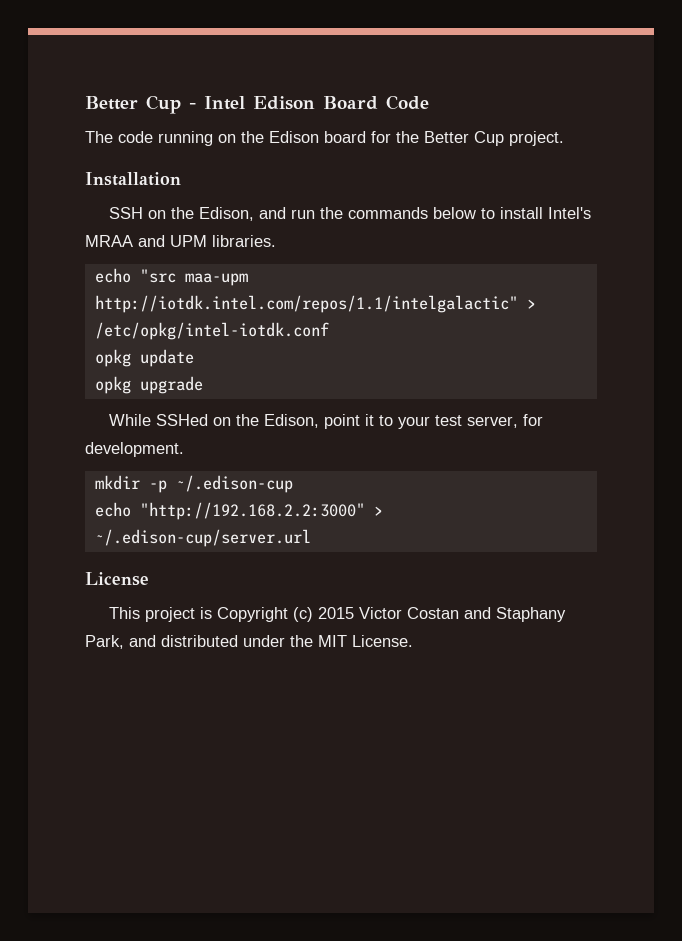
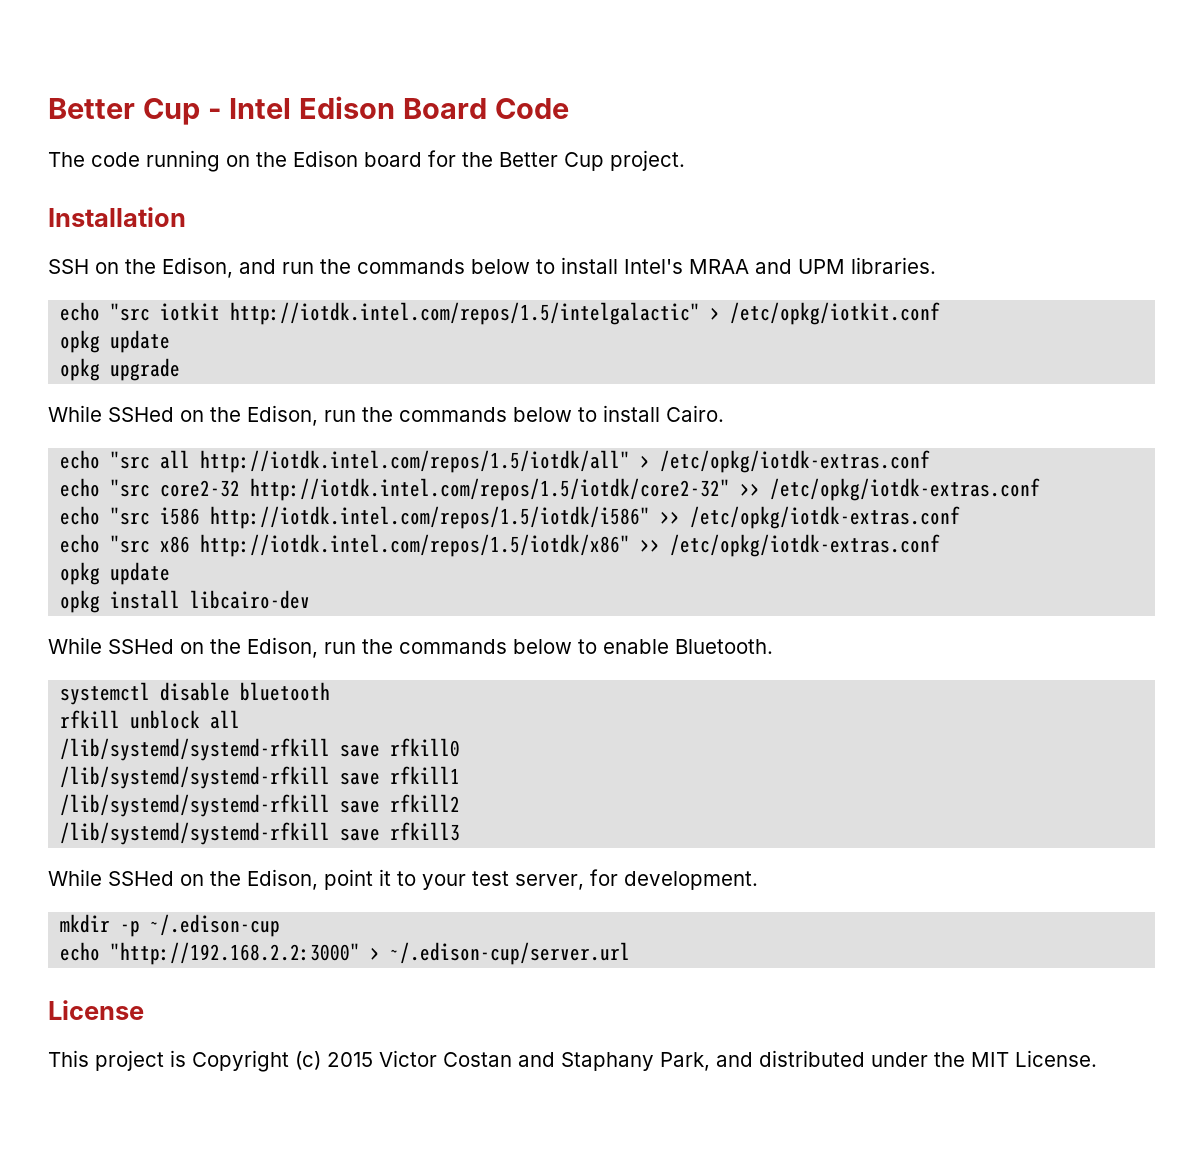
[184,273,248,286] [94,295,536,313] [94,322,329,340] maa-upm http://iotdk.intel.com/repos/1.1/intelgalactic" > /etc/opkg/intel-iotdk.conf -> [160,302,941,325] iotkit http://iotdk.intel.com/repos/1.5/intelgalactic" > /etc/opkg/iotkit.conf
(203, 385) none -> [48,405,724,426] [60,450,931,473] [60,478,1041,501] [60,506,961,529] [60,534,941,557] [60,562,171,585] [60,590,311,613] [48,637,773,658] [60,682,331,705] [60,710,241,729] [60,738,461,761] [60,766,461,789] [60,794,461,817] [60,822,461,845] // While SSHed on the Edison, run the commands below to install Cairo. // echo "src all http://iotdk.intel.com/repos/1.5/iotdk/all" > /etc/opkg/iotdk-extras.conf // echo "src core2-32 http://iotdk.intel.com/repos/1.5/iotdk/core2-32" >> /etc/opkg/iotdk-extras.conf // echo "src i586 http://iotdk.intel.com/repos/1.5/iotdk/i586" >> /etc/opkg/iotdk-extras.conf // echo "src x86 http://iotdk.intel.com/repos/1.5/iotdk/x86" >> /etc/opkg/iotdk-extras.conf // opkg update // opkg install libcairo-dev // While SSHed on the Edison, run the commands below to enable Bluetooth. // systemctl disable bluetooth // rfkill unblock all // /lib/systemd/systemd-rfkill save rfkill0 // /lib/systemd/systemd-rfkill save rfkill1 // /lib/systemd/systemd-rfkill save rfkill2 // /lib/systemd/systemd-rfkill save rfkill3

